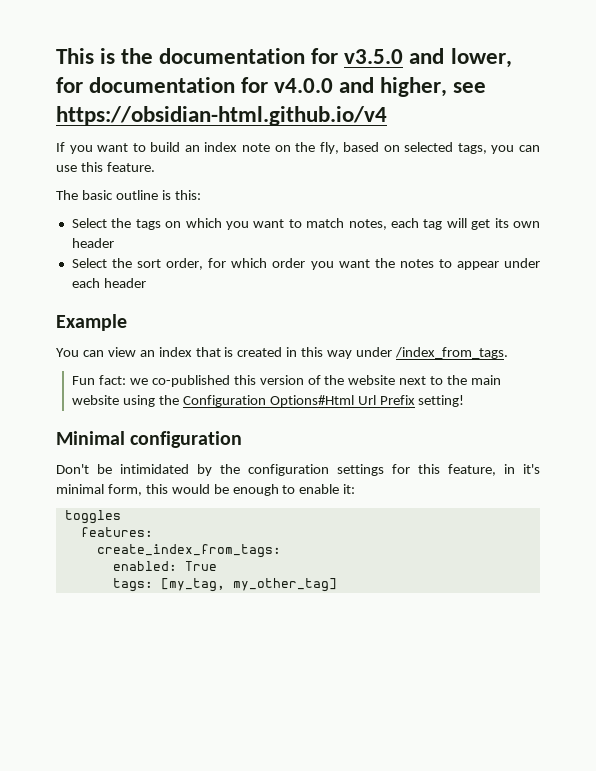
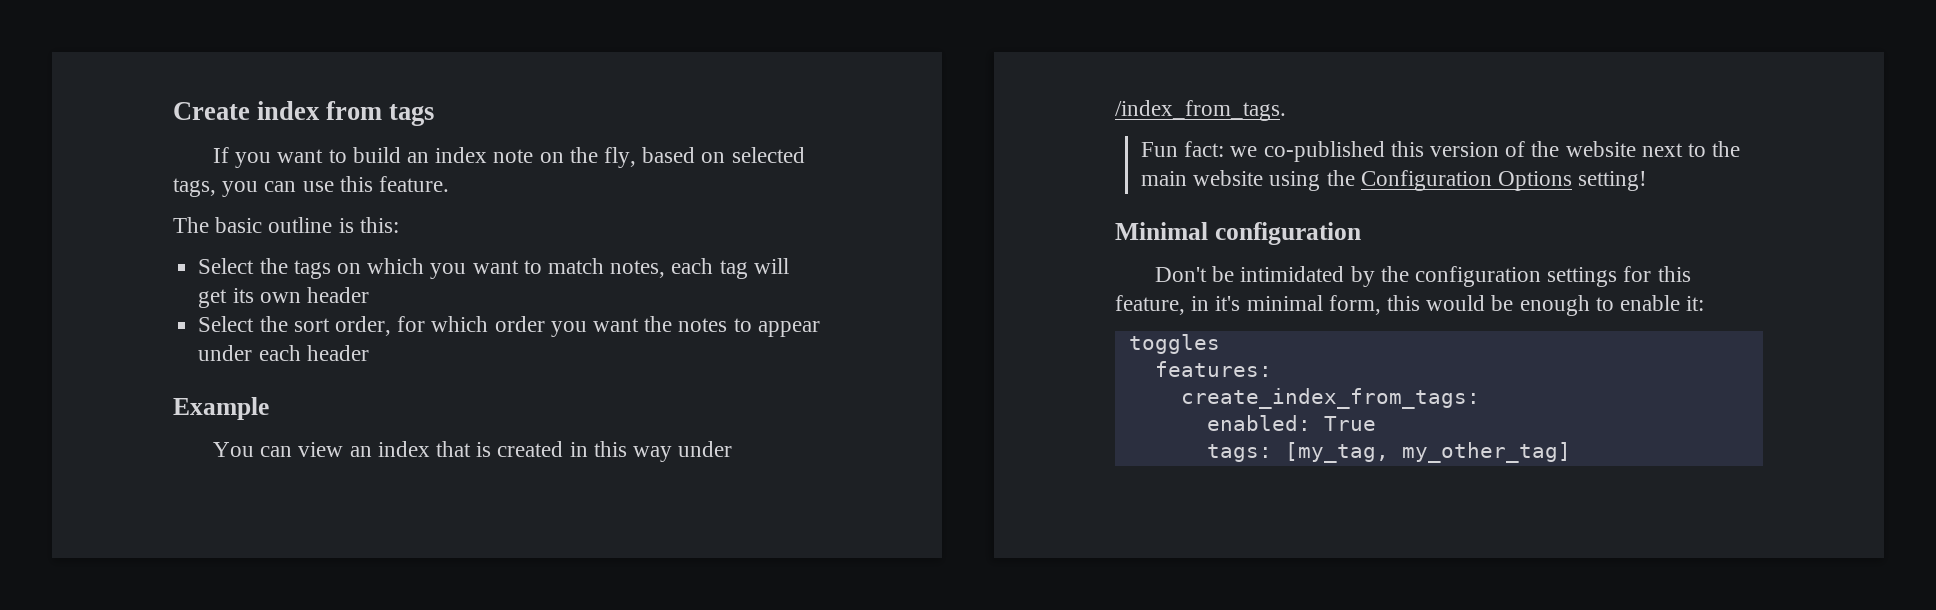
[56,48,512,68] [56,77,487,97] [56,106,387,126] This is the documentation for v3.5.0 and lower, for documentation for v4.0.0 and higher, see https://obsidian-html.github.io/v4 -> [173,101,435,126] Create index from tags
[269,395,415,407] Options#Html Url Prefix -> [1497,171,1572,191] Options

